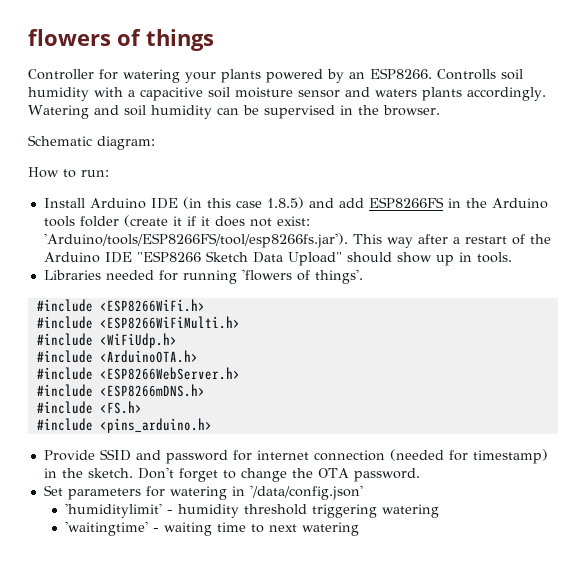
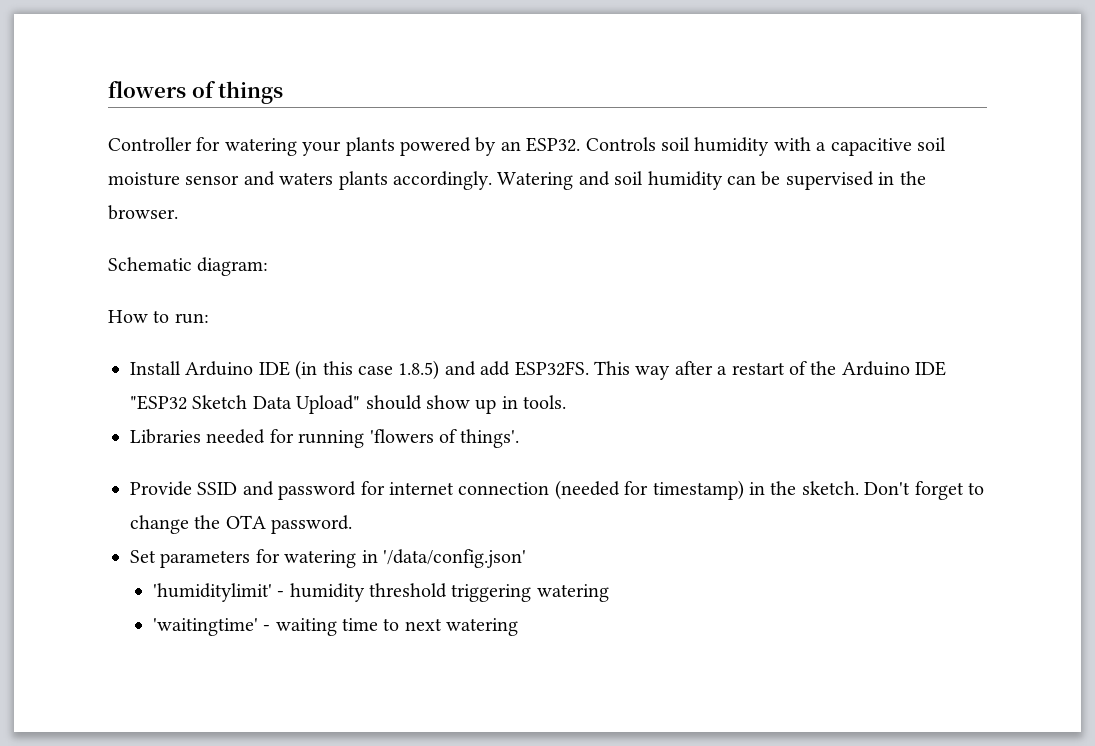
[370,68,496,80] ESP8266. Controlls -> [526,137,656,152] ESP32. Controls
[368,197,548,209] [43,215,310,227] [43,233,348,248] ESP8266FS in the Arduino tools folder (create it if it does not exist: 'Arduino/tools/ESP8266FS/tool/esp8266fs.jar'). -> [514,361,589,376] ESP32FS.
[136,251,201,262] "ESP8266 -> [130,395,187,410] "ESP32
[36,299,205,312] [36,316,240,329] [36,333,177,348] [36,350,198,363] [36,367,240,380] [36,384,205,397] [36,401,142,414] [36,418,212,433] // #include <ESP8266WiFi.h> // #include <ESP8266WiFiMulti.h> // #include <WiFiUdp.h> // #include <ArduinoOTA.h> // #include <ESP8266WebServer.h> // #include <ESP8266mDNS.h> // #include <FS.h> // #include <pins_arduino.h> -> (520, 438) none

